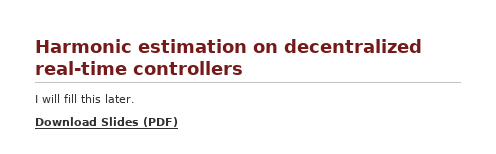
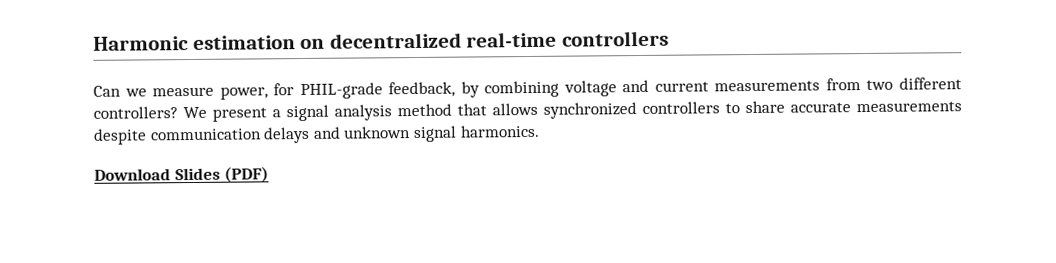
[35,94,135,103] I will fill this later. -> [93,77,962,100] [93,100,962,122] [93,124,540,145] Can we measure power, for PHIL-grade feedback, by combining voltage and current measurements from two different controllers? We present a signal analysis method that allows synchronized controllers to share accurate measurements despite communication delays and unknown signal harmonics.

